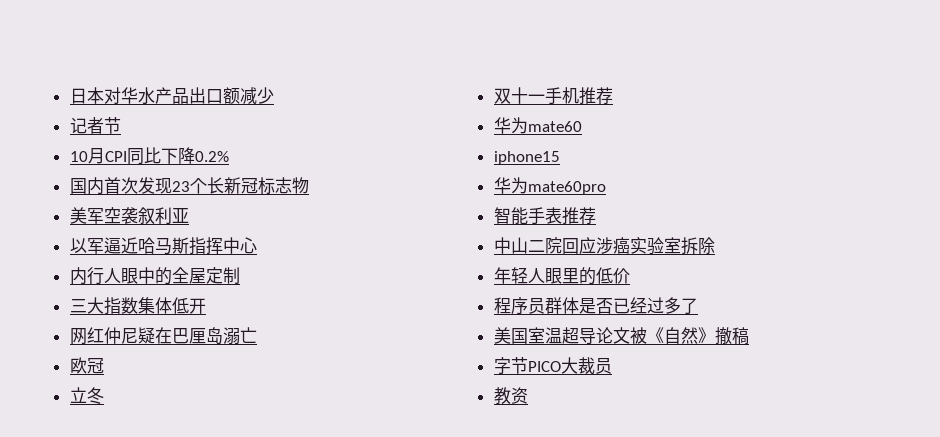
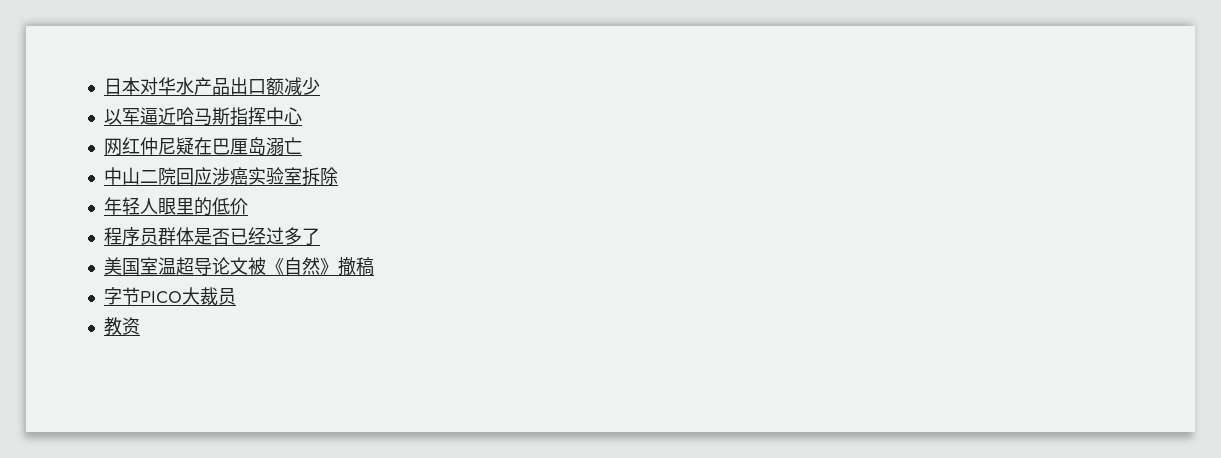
[69,117,121,134] [69,147,229,165] [69,177,309,195] [69,207,189,225] // 记者节 // 10月CPI同比下降0.2% // 国内首次发现23个长新冠标志物 // 美军空袭叙利亚 -> (320, 86) none
[69,267,240,285] [69,297,206,315] // 内行人眼中的全屋定制 // 三大指数集体低开 -> (302, 116) none
[69,357,104,374] [69,387,104,404] [493,87,613,105] [493,117,582,134] [493,151,560,165] [493,177,606,195] [493,207,596,225] // 欧冠 // 立冬 // 双十一手机推荐 // 华为mate60 // iphone15 // 华为mate60pro // 智能手表推荐 -> (302, 145) none

